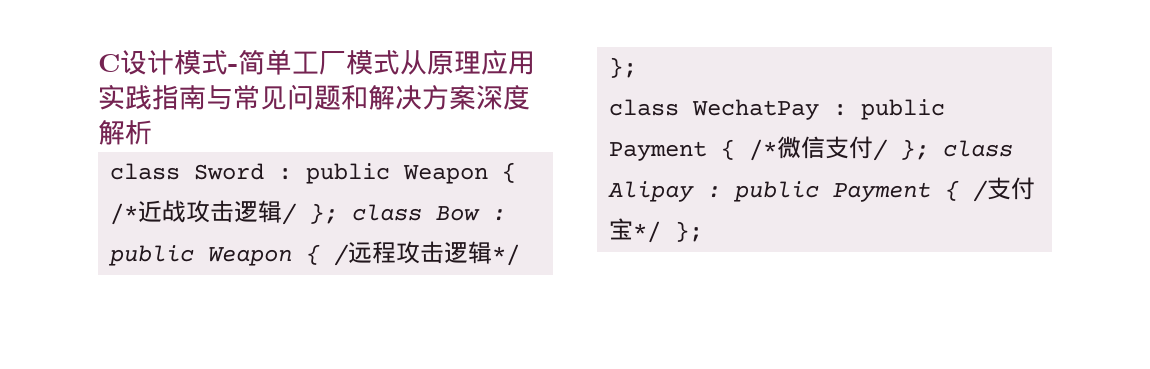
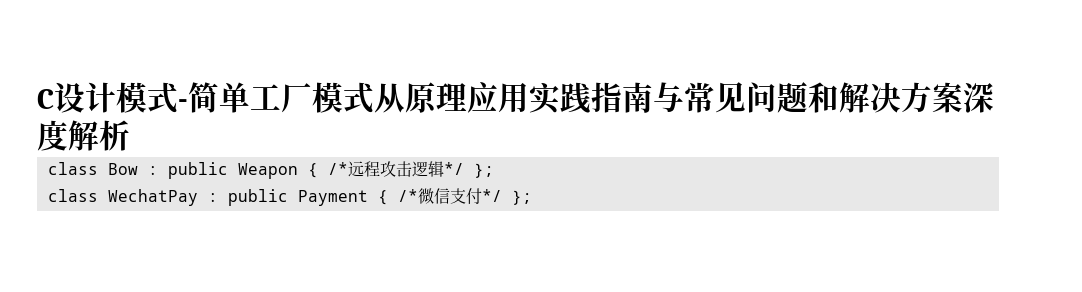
[194,163,264,180] Sword -> [107,163,138,175] Bow
[138,200,506,225] [108,244,349,266] 近战攻击逻辑/ }; class Bow : public Weapon { / -> (348, 168) none
[873,139,1013,161] [608,177,1035,202] [609,218,633,240] / }; class Alipay : public Payment { /支付宝 -> (482, 196) none

